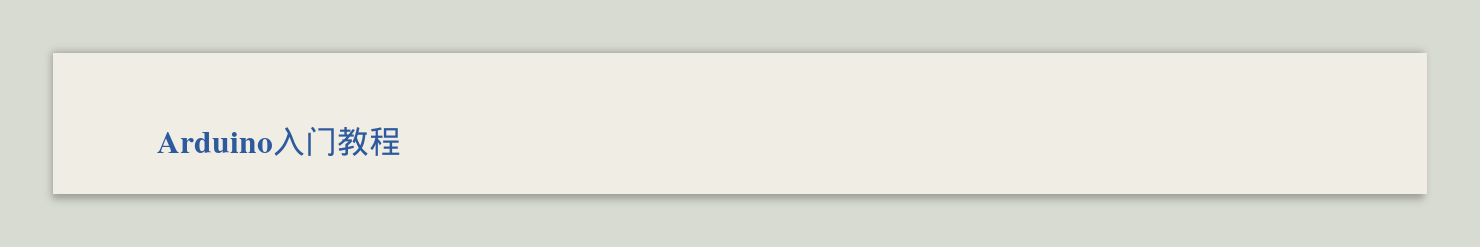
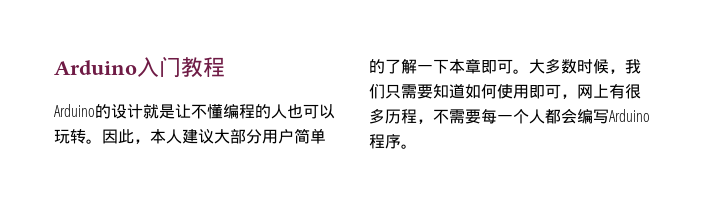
(401, 141) none -> [54,104,335,119] [54,128,326,144] [369,58,641,74] [369,84,641,99] [369,108,650,124] [369,134,417,149] // Arduino的设计就是让不懂编程的人也可以玩转。因此，本人建议大部分用户简单的了解一下本章即可。大多数时候，我们只需要知道如何使用即可，网上有很多历程，不需要每一个人都会编写Arduino程序。

